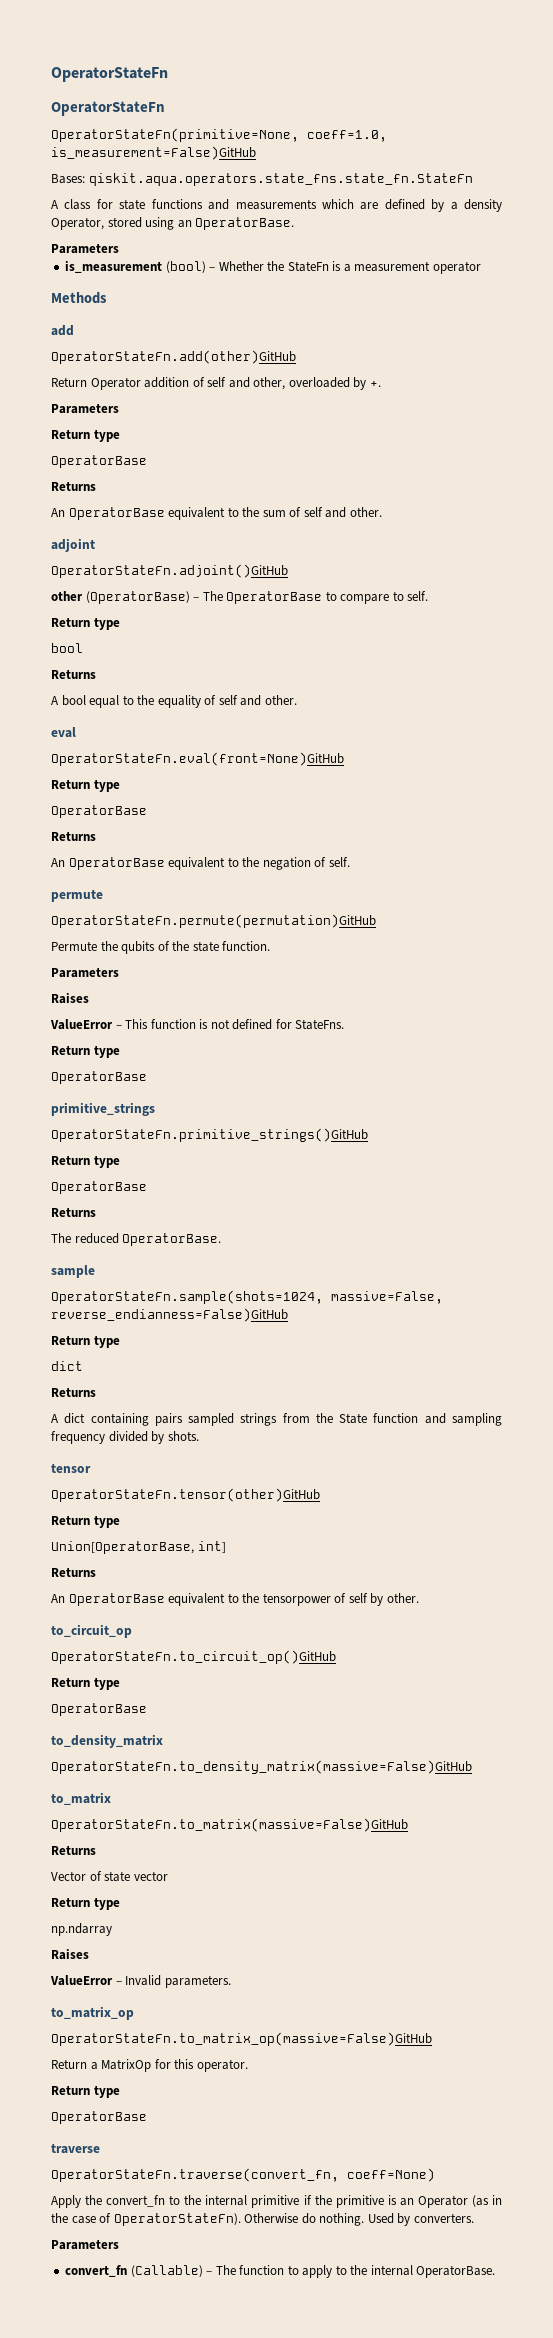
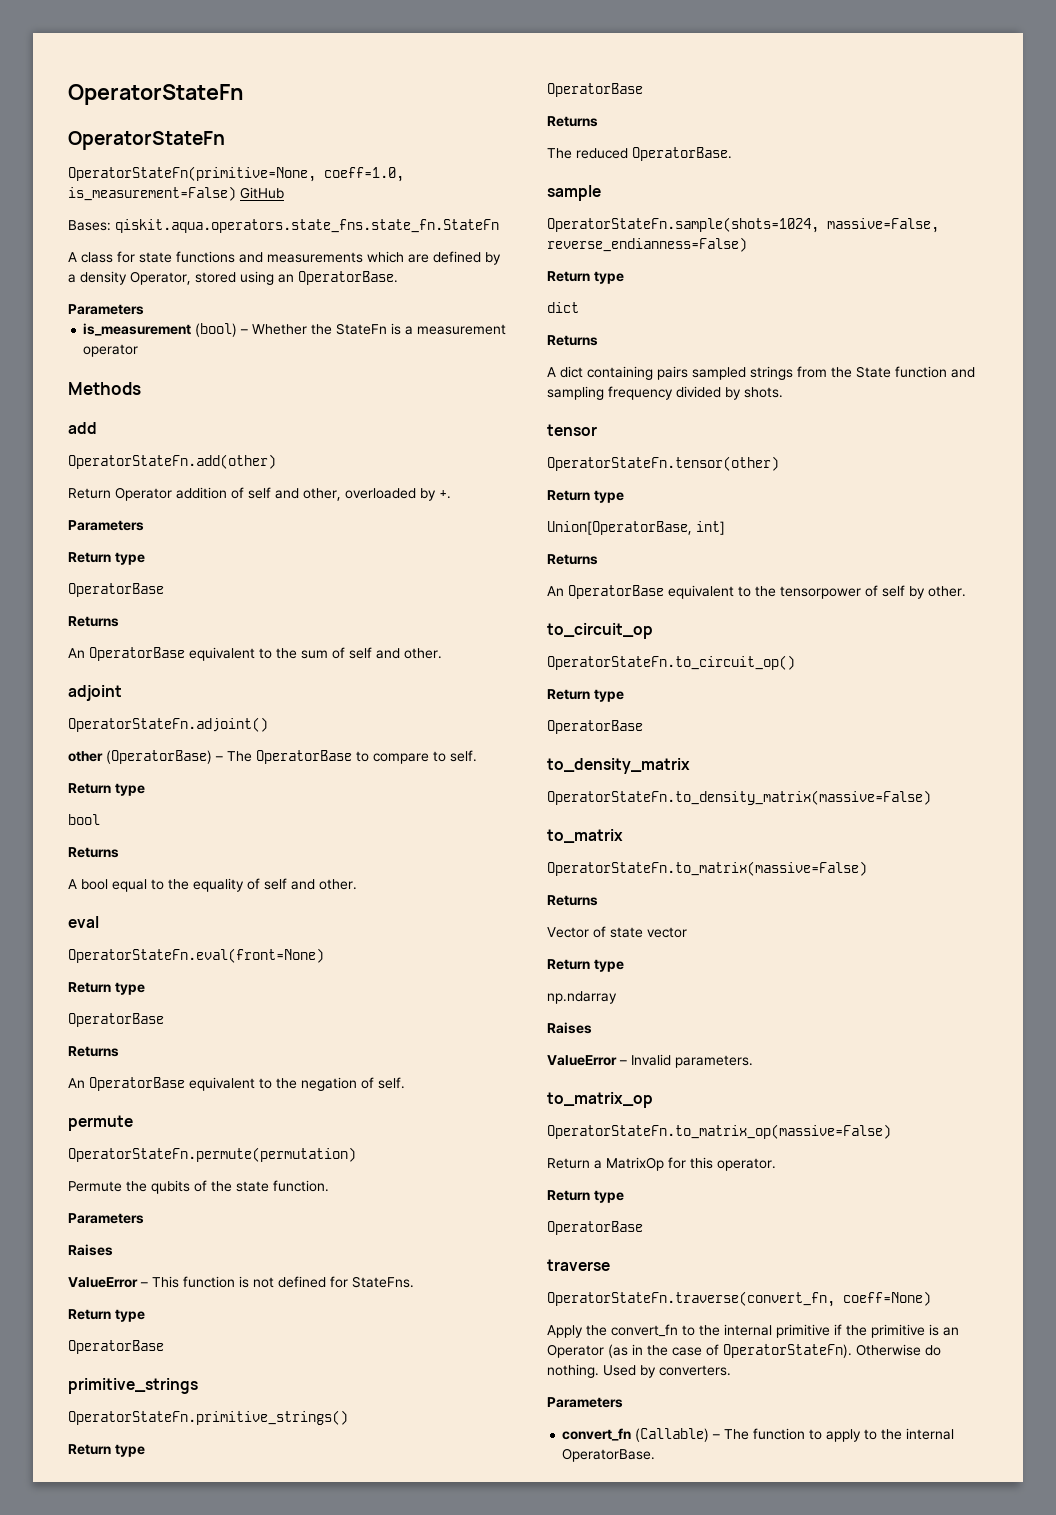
[51,146,256,160] is_measurement=False)GitHub -> [68,186,284,201] is_measurement=False) GitHub
[51,350,296,364] OperatorStateFn.add(other)GitHub -> [68,454,276,469] OperatorStateFn.add(other)
[51,564,288,578] OperatorStateFn.adjoint()GitHub -> [68,717,268,732] OperatorStateFn.adjoint()
[51,752,344,766] OperatorStateFn.eval(front=None)GitHub -> [68,948,324,963] OperatorStateFn.eval(front=None)
[51,914,376,928] OperatorStateFn.permute(permutation)GitHub -> [68,1147,356,1162] OperatorStateFn.permute(permutation)
[51,1128,368,1142] OperatorStateFn.primitive_strings()GitHub -> [68,1410,348,1425] OperatorStateFn.primitive_strings()
[51,1308,288,1322] reverse_endianness=False)GitHub -> [547,237,747,252] reverse_endianness=False)
[51,1488,320,1502] OperatorStateFn.tensor(other)GitHub -> [547,456,779,471] OperatorStateFn.tensor(other)
[51,1650,336,1664] OperatorStateFn.to_circuit_op()GitHub -> [547,655,795,670] OperatorStateFn.to_circuit_op()
[51,1760,472,1774] OperatorStateFn.to_density_matrix(massive=False)GitHub -> [547,790,931,805] OperatorStateFn.to_density_matrix(massive=False)
[51,1818,408,1832] OperatorStateFn.to_matrix(massive=False)GitHub -> [547,861,867,876] OperatorStateFn.to_matrix(massive=False)
[51,2032,432,2046] OperatorStateFn.to_matrix_op(massive=False)GitHub -> [547,1124,891,1139] OperatorStateFn.to_matrix_op(massive=False)

